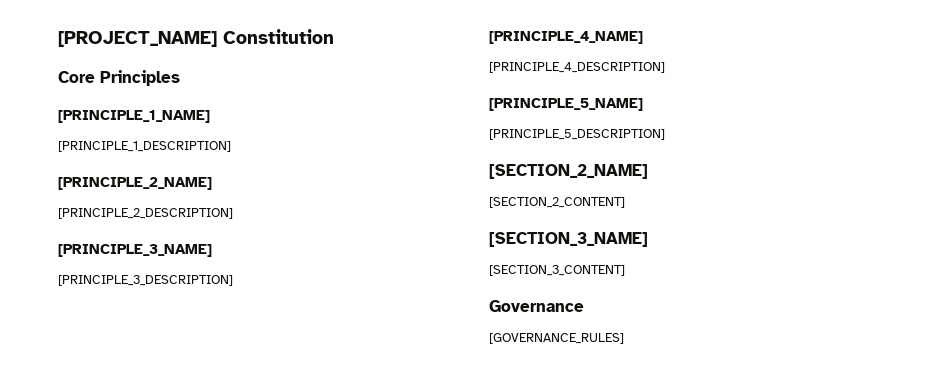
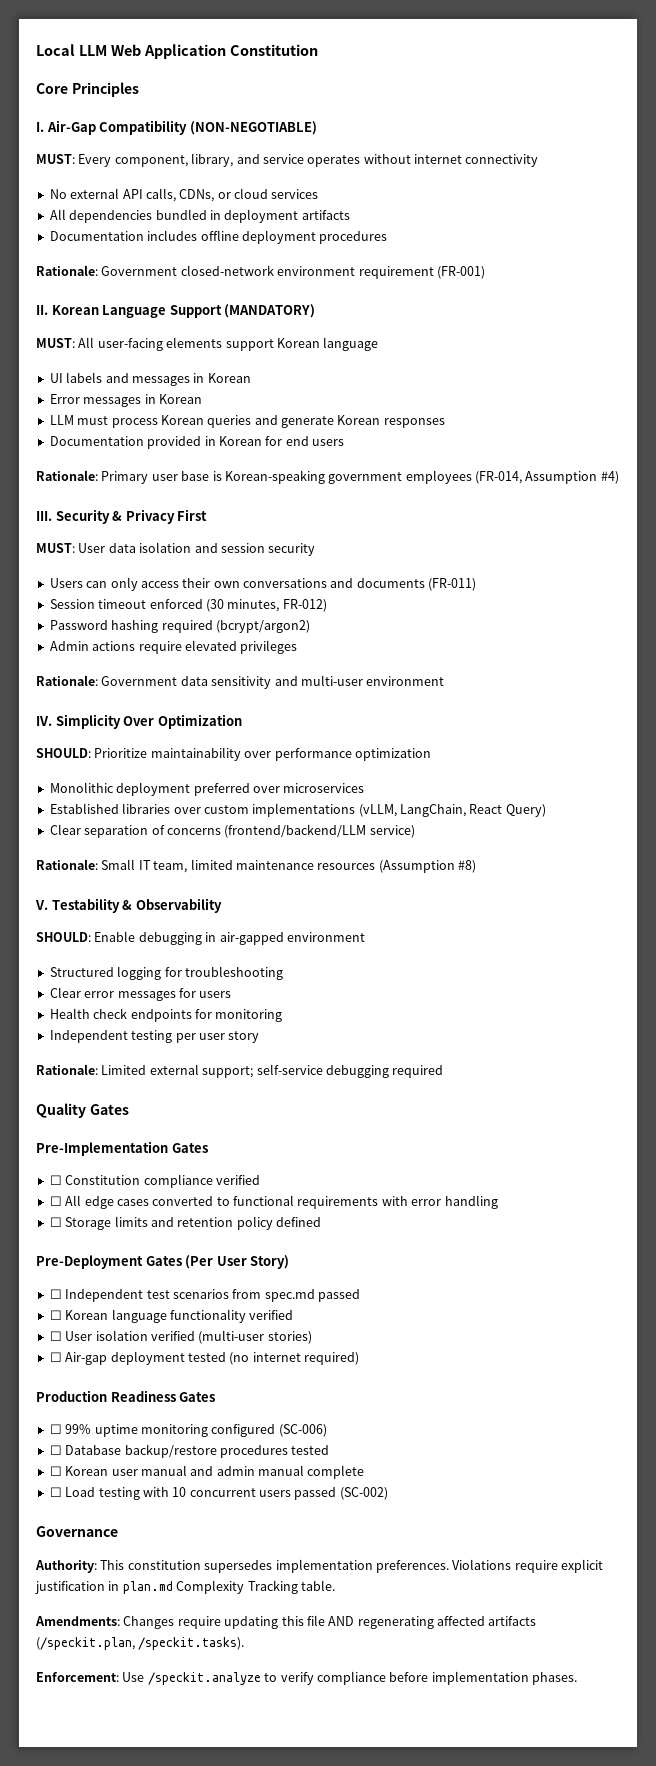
[58,31,217,47] [PROJECT_NAME] -> [36,44,226,59] Local LLM Web Application
[58,110,210,123] [58,141,231,152] [58,177,212,190] [58,208,233,219] [58,244,212,257] [58,275,233,286] [489,31,643,44] [489,62,665,73] [489,98,643,111] [489,129,665,140] [489,164,648,179] [489,197,625,208] [489,232,648,247] [489,265,625,276] [489,300,584,312] [489,333,624,344] [PRINCIPLE_1_NAME] // [PRINCIPLE_1_DESCRIPTION] // [PRINCIPLE_2_NAME] // [PRINCIPLE_2_DESCRIPTION] // [PRINCIPLE_3_NAME] // [PRINCIPLE_3_DESCRIPTION] // [PRINCIPLE_4_NAME] // [PRINCIPLE_4_DESCRIPTION] // [PRINCIPLE_5_NAME] // [PRINCIPLE_5_DESCRIPTION] // [SECTION_2_NAME] // [SECTION_2_CONTENT] // [SECTION_3_NAME] // [SECTION_3_CONTENT] // Governance // [GOVERNANCE_RULES] -> [36,120,317,135] [36,153,539,167] [49,188,319,202] [49,209,350,223] [49,230,388,244] [36,265,485,279] [36,304,316,318] [36,337,379,351] [49,372,251,386] [49,394,202,407] [49,415,445,428] [49,436,344,449] [36,470,619,484] [36,509,208,524] [36,542,316,556] [49,577,477,591] [49,599,327,612] [49,620,310,633] [49,640,298,654] [36,675,445,689] [36,714,242,729] [36,747,431,761] [49,782,365,796] [49,803,546,817] [49,824,415,838] [36,859,476,873] [35,898,222,913] [36,931,365,945] [49,966,283,980] [49,987,232,1001] [49,1008,283,1022] [49,1030,260,1043] [36,1064,444,1078] [36,1103,129,1118] [36,1141,208,1156] [49,1174,260,1188] [49,1195,498,1209] [49,1216,321,1230] [36,1255,290,1269] [49,1289,360,1302] [49,1309,294,1323] [49,1330,312,1344] [49,1351,359,1365] [36,1390,216,1402] [49,1424,327,1437] [49,1444,330,1458] [49,1465,365,1479] [49,1487,388,1500] [36,1526,118,1537] [35,1559,603,1573] [35,1580,335,1594] [35,1615,537,1629] [36,1637,245,1650] [36,1671,577,1685] I. Air-Gap Compatibility (NON-NEGOTIABLE) // MUST: Every component, library, and service operates without internet connectivity // No external API calls, CDNs, or cloud services // All dependencies bundled in deployment artifacts // Documentation includes offline deployment procedures // Rationale: Government closed-network environment requirement (FR-001) // II. Korean Language Support (MANDATORY) // MUST: All user-facing elements support Korean language // UI labels and messages in Korean // Error messages in Korean // LLM must process Korean queries and generate Korean responses // Documentation provided in Korean for end users // Rationale: Primary user base is Korean-speaking government employees (FR-014, Assumption #4) // III. Security & Privacy First // MUST: User data isolation and session security // Users can only access their own conversations and documents (FR-011) // Session timeout enforced (30 minutes, FR-012) // Password hashing required (bcrypt/argon2) // Admin actions require elevated privileges // Rationale: Government data sensitivity and multi-user environment // IV. Simplicity Over Optimization // SHOULD: Prioritize maintainability over performance optimization // Monolithic deployment preferred over microservices // Established libraries over custom implementations (vLLM, LangChain, React Query) // Clear separation of concerns (frontend/backend/LLM service) // Rationale: Small IT team, limited maintenance resources (Assumption #8) // V. Testability & Observability // SHOULD: Enable debugging in air-gapped environment // Structured logging for troubleshooting // Clear error messages for users // Health check endpoints for monitoring // Independent testing per user story // Rationale: Limited external support; self-service debugging required // Quality Gates // Pre-Implementation Gates // ☐ Constitution compliance verified // ☐ All edge cases converted to functional requirements with error handling // ☐ Storage limits and retention policy defined // Pre-Deployment Gates (Per User Story) // ☐ Independent test scenarios from spec.md passed // ☐ Korean language functionality verified // ☐ User isolation verified (multi-user stories) // ☐ Air-gap deployment tested (no internet required) // Production Readiness Gates // ☐ 99% uptime monitoring configured (SC-006) // ☐ Database backup/restore procedures tested // ☐ Korean user manual and admin manual complete // ☐ Load testing with 10 concurrent users passed (SC-002) // Governance // Authority: This constitution supersedes implementation preferences. Violations require explicit justification in plan.md Complexity Tracking table. // Amendments: Changes require updating this file AND regenerating affected artifacts (/speckit.plan, /speckit.tasks). // Enforcement: Use /speckit.analyze to verify compliance before implementation phases.

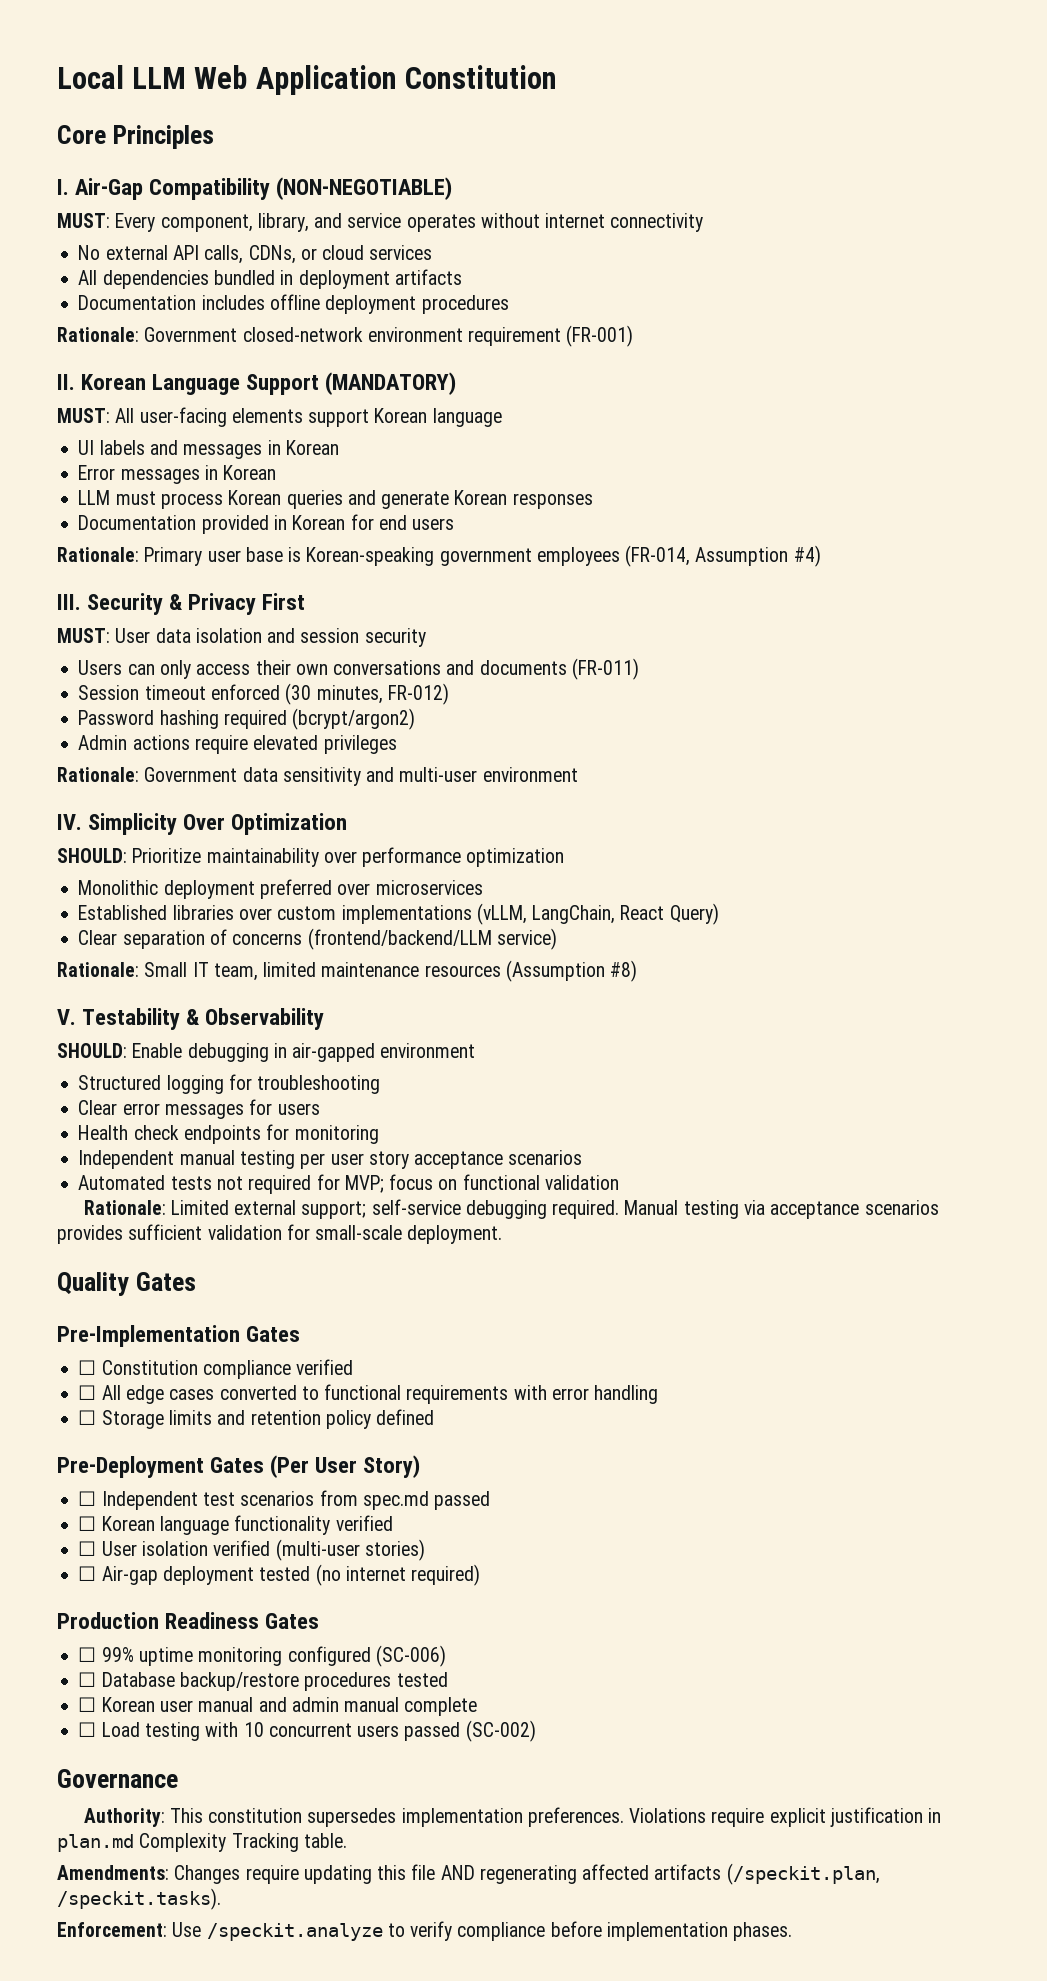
(128, 1036) none -> [179,1150,235,1165] manual
(260, 1037) none -> [414,1150,583,1169] [78,1174,619,1194] acceptance scenarios // Automated tests not required for MVP; focus on functional validation
[392,1065,444,1078] required -> [552,1200,939,1219] [57,1224,503,1244] required. Manual testing via acceptance scenarios provides sufficient validation for small-scale deployment.

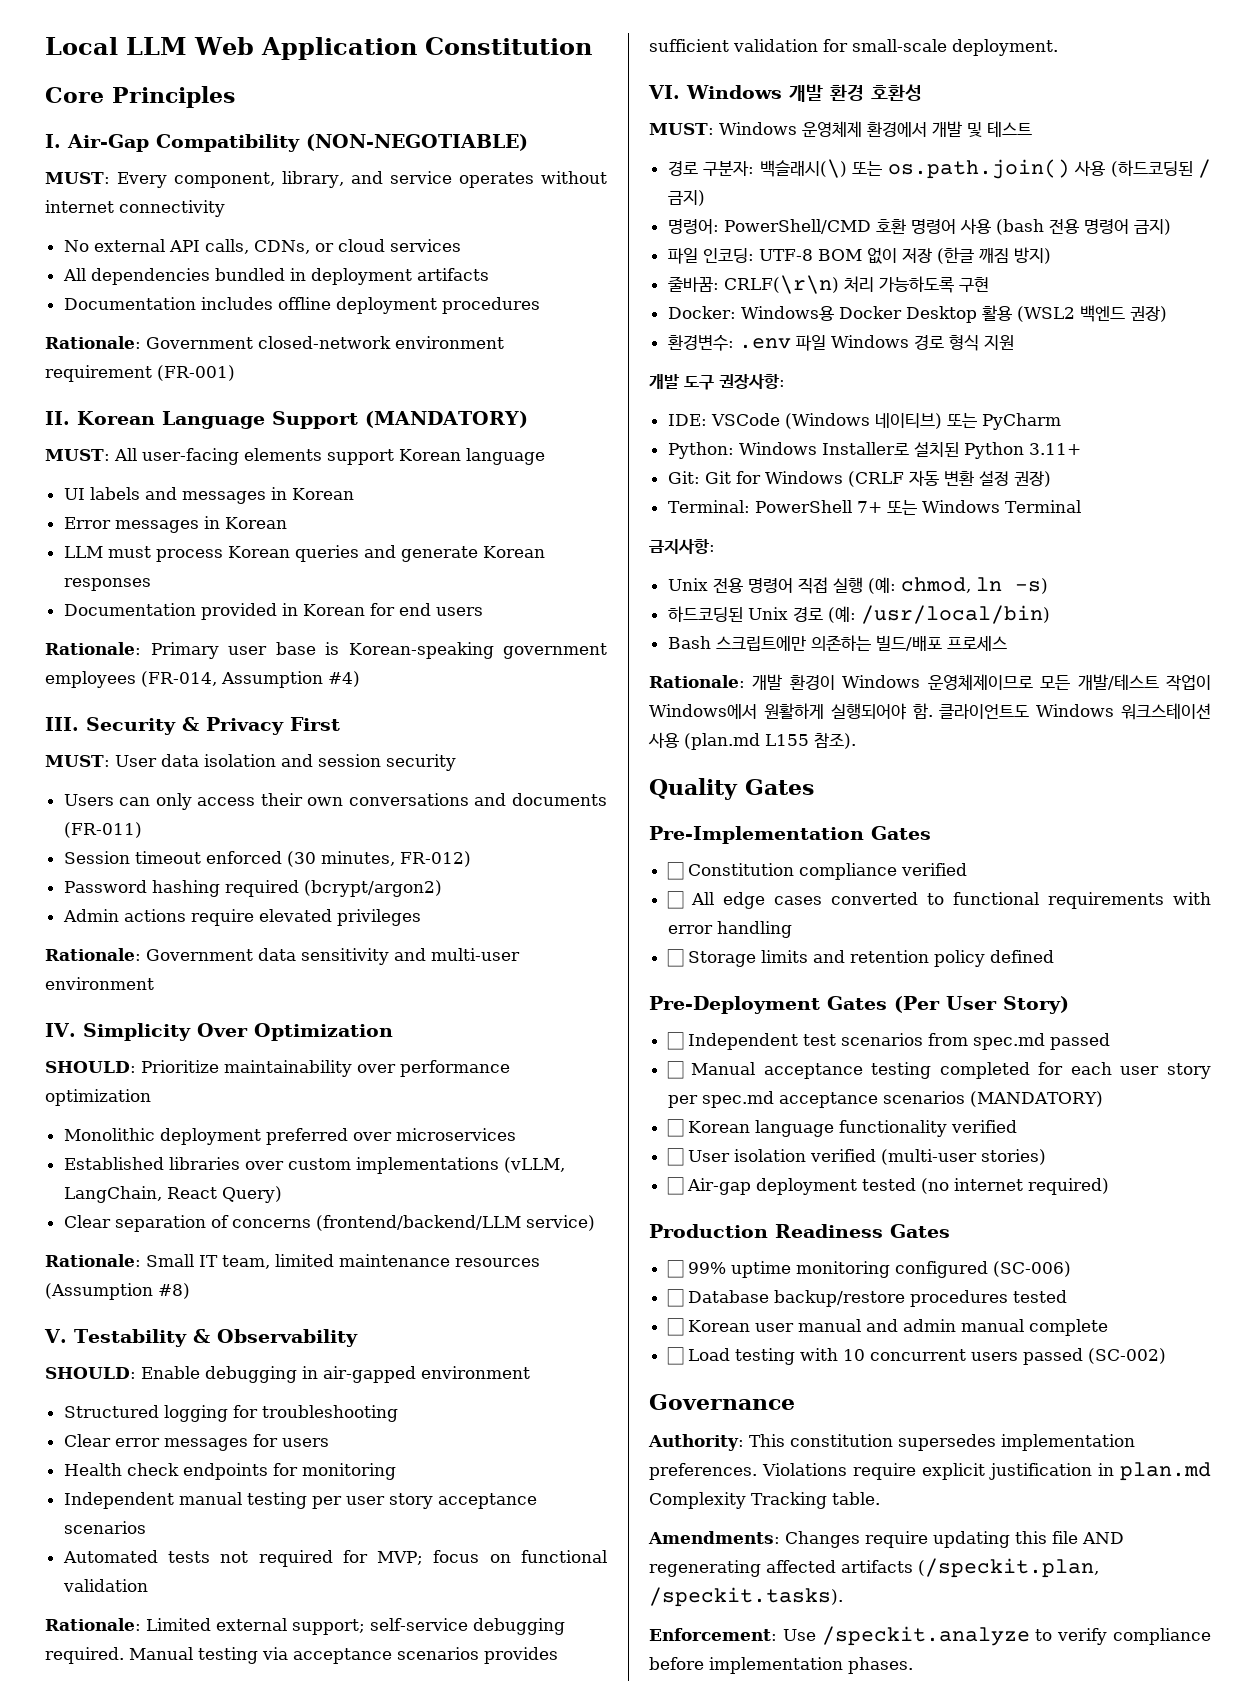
(503, 1234) none -> [648,84,922,102] [649,121,1032,137] [667,159,1211,179] [667,190,705,206] [667,218,1171,235] [667,247,1051,264] [667,275,989,294] [667,305,1167,323] [667,335,1014,351] [649,374,785,390] [667,413,1061,430] [667,442,1081,459] [667,471,1051,487] [667,500,1081,515] [649,539,715,554] [667,577,1048,594] [667,605,1050,624] [667,635,1007,651] [649,674,1211,691] [649,703,1211,720] [648,732,856,750] // VI. Windows 개발 환경 호환성 // MUST: Windows 운영체제 환경에서 개발 및 테스트 // 경로 구분자: 백슬래시(\) 또는 os.path.join() 사용 (하드코딩된 / 금지) // 명령어: PowerShell/CMD 호환 명령어 사용 (bash 전용 명령어 금지) // 파일 인코딩: UTF-8 BOM 없이 저장 (한글 깨짐 방지) // 줄바꿈: CRLF(\r\n) 처리 가능하도록 구현 // Docker: Windows용 Docker Desktop 활용 (WSL2 백엔드 권장) // 환경변수: .env 파일 Windows 경로 형식 지원 // 개발 도구 권장사항: // IDE: VSCode (Windows 네이티브) 또는 PyCharm // Python: Windows Installer로 설치된 Python 3.11+ // Git: Git for Windows (CRLF 자동 변환 설정 권장) // Terminal: PowerShell 7+ 또는 Windows Terminal // 금지사항: // Unix 전용 명령어 직접 실행 (예: chmod, ln -s) // 하드코딩된 Unix 경로 (예: /usr/local/bin) // Bash 스크립트에만 의존하는 빌드/배포 프로세스 // Rationale: 개발 환경이 Windows 운영체제이므로 모든 개발/테스트 작업이 Windows에서 원활하게 실행되어야 함. 클라이언트도 Windows 워크스테이션 사용 (plan.md L155 참조).
(491, 1500) none -> [666,1061,1211,1079] [667,1091,1103,1108] // ☐ Manual acceptance testing completed for each user story per spec.md acceptance scenarios (MANDATORY)

